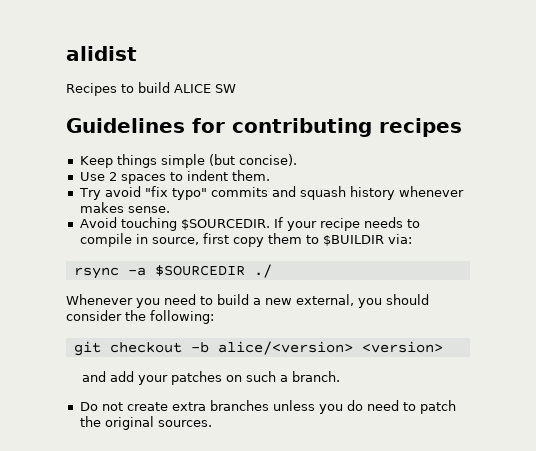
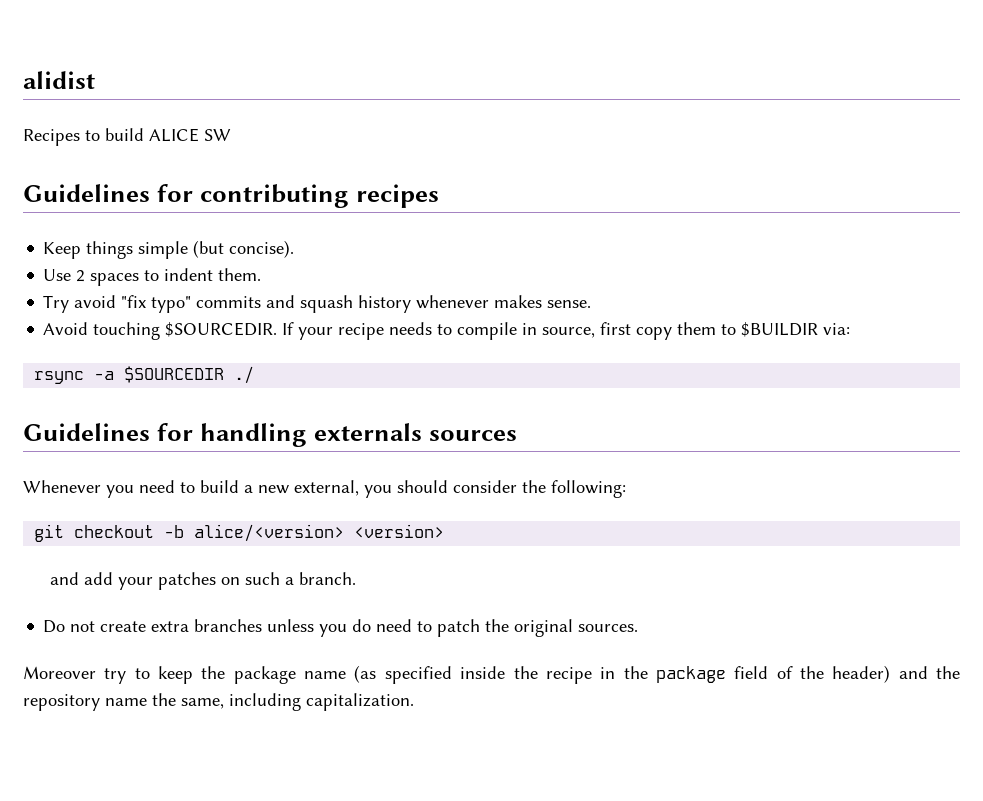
(272, 271) none -> [23,423,518,447] // Guidelines for handling externals sources
(212, 423) none -> [23,665,961,684] [23,693,414,711] // Moreover try to keep the package name (as specified inside the recipe in the package field of the header) and the repository name the same, including capitalization.

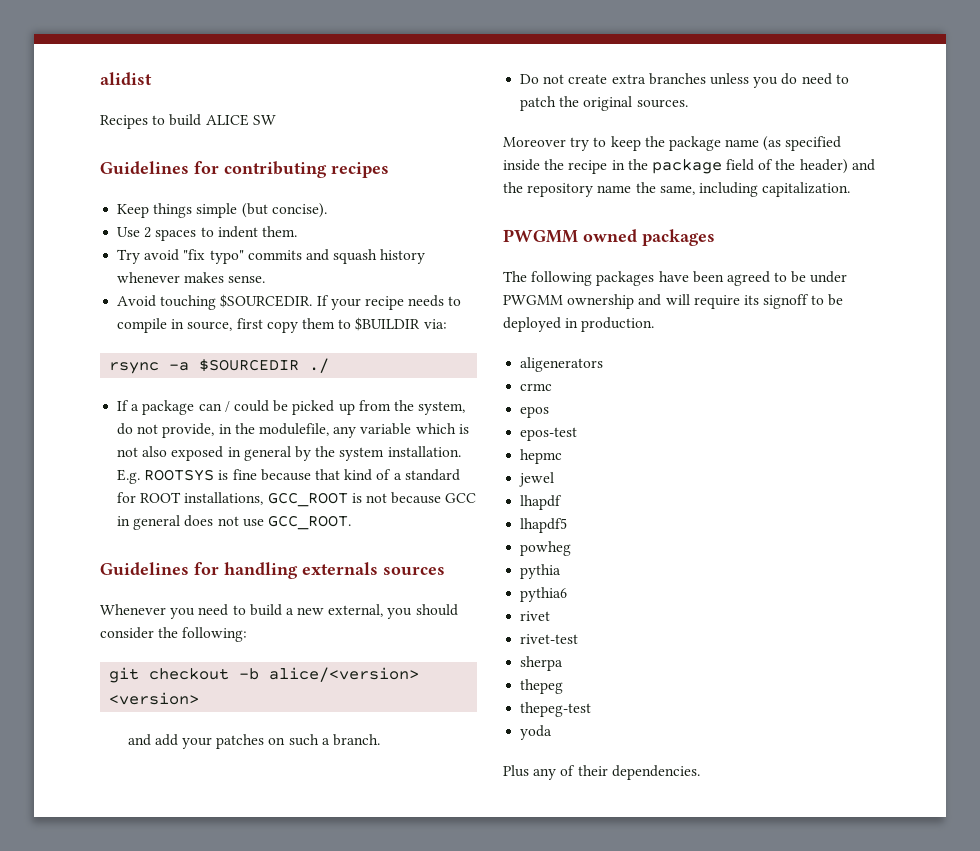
(255, 375) none -> [117,400,466,415] [117,423,469,438] [117,446,461,461] [117,469,460,484] [117,492,477,507] [117,515,351,530] // If a package can / could be picked up from the system, do not provide, in the modulefile, any variable which is not also exposed in general by the system installation. E.g. ROOTSYS is fine because that kind of a standard for ROOT installations, GCC_ROOT is not because GCC in general does not use GCC_ROOT.
(414, 702) none -> [503,229,715,246] [503,271,848,286] [503,294,844,309] [503,317,655,332] [520,357,604,372] [520,383,553,391] [520,406,550,418] [520,427,578,441] [520,449,563,464] [519,472,555,487] [520,495,563,510] [520,518,568,533] [520,541,572,556] [520,564,562,579] [520,587,568,602] [520,611,551,621] [520,634,579,644] [520,656,564,671] [520,679,564,694] [520,702,592,717] [520,725,553,740] [503,765,700,780] // PWGMM owned packages // The following packages have been agreed to be under PWGMM ownership and will require its signoff to be deployed in production. // aligenerators // crmc // epos // epos-test // hepmc // jewel // lhapdf // lhapdf5 // powheg // pythia // pythia6 // rivet // rivet-test // sherpa // thepeg // thepeg-test // yoda // Plus any of their dependencies.

